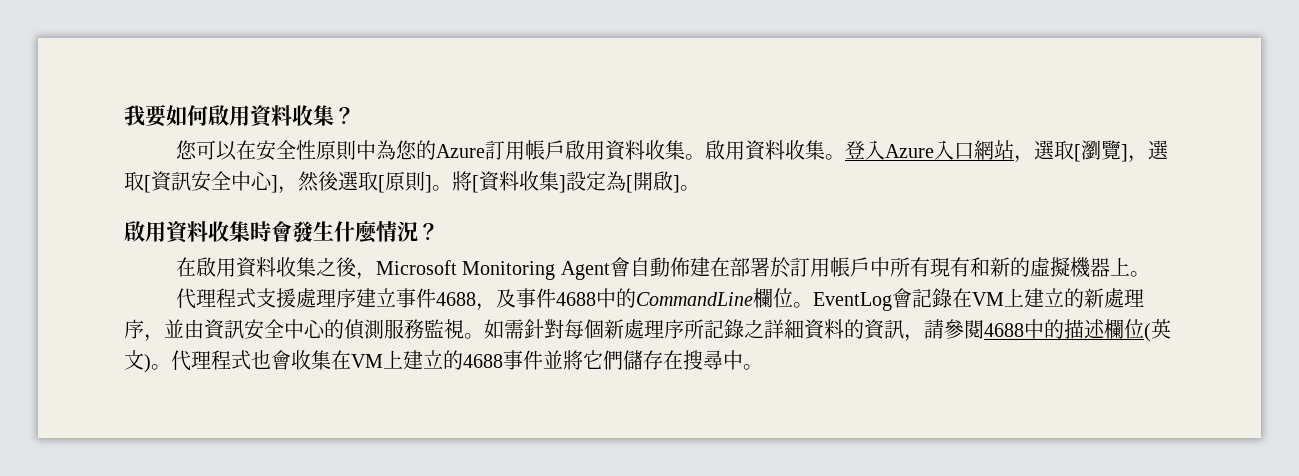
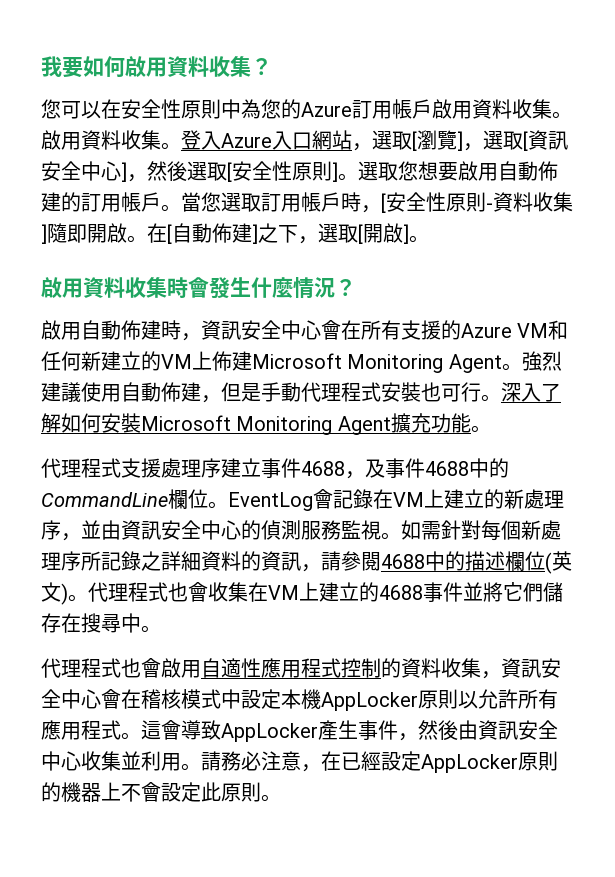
(385, 184) none -> [232,161,292,181] 安全性
[452,171,626,193] 將[資料收集]設定為 -> [358,161,558,181] [41,192,573,213] [41,223,358,244] 選取您想要啟用自動佈建的訂用帳戶。當您選取訂用帳戶時，[安全性原則-資料收集]隨即開啟。在[自動佈建]之下，選取
[175,257,1130,280] 在啟用資料收集之後，Microsoft Monitoring Agent會自動佈建在部署於訂用帳戶中所有現有和新的虛擬機器上 -> [41,320,569,341] [41,351,562,373] [41,382,561,403] [41,413,471,435] 啟用自動佈建時，資訊安全中心會在所有支援的Azure VM和任何新建立的VM上佈建Microsoft Monitoring Agent。強烈建議使用自動佈建，但是手動代理程式安裝也可行。深入了解如何安裝Microsoft Monitoring Agent擴充功能
(763, 367) none -> [41,658,561,679] [41,689,558,711] [41,720,558,742] [41,751,558,773] [41,782,281,802] // 代理程式也會啟用自適性應用程式控制的資料收集，資訊安全中心會在稽核模式中設定本機AppLocker原則以允許所有應用程式。這會導致AppLocker產生事件，然後由資訊安全中心收集並利用。請務必注意，在已經設定AppLocker原則的機器上不會設定此原則。

